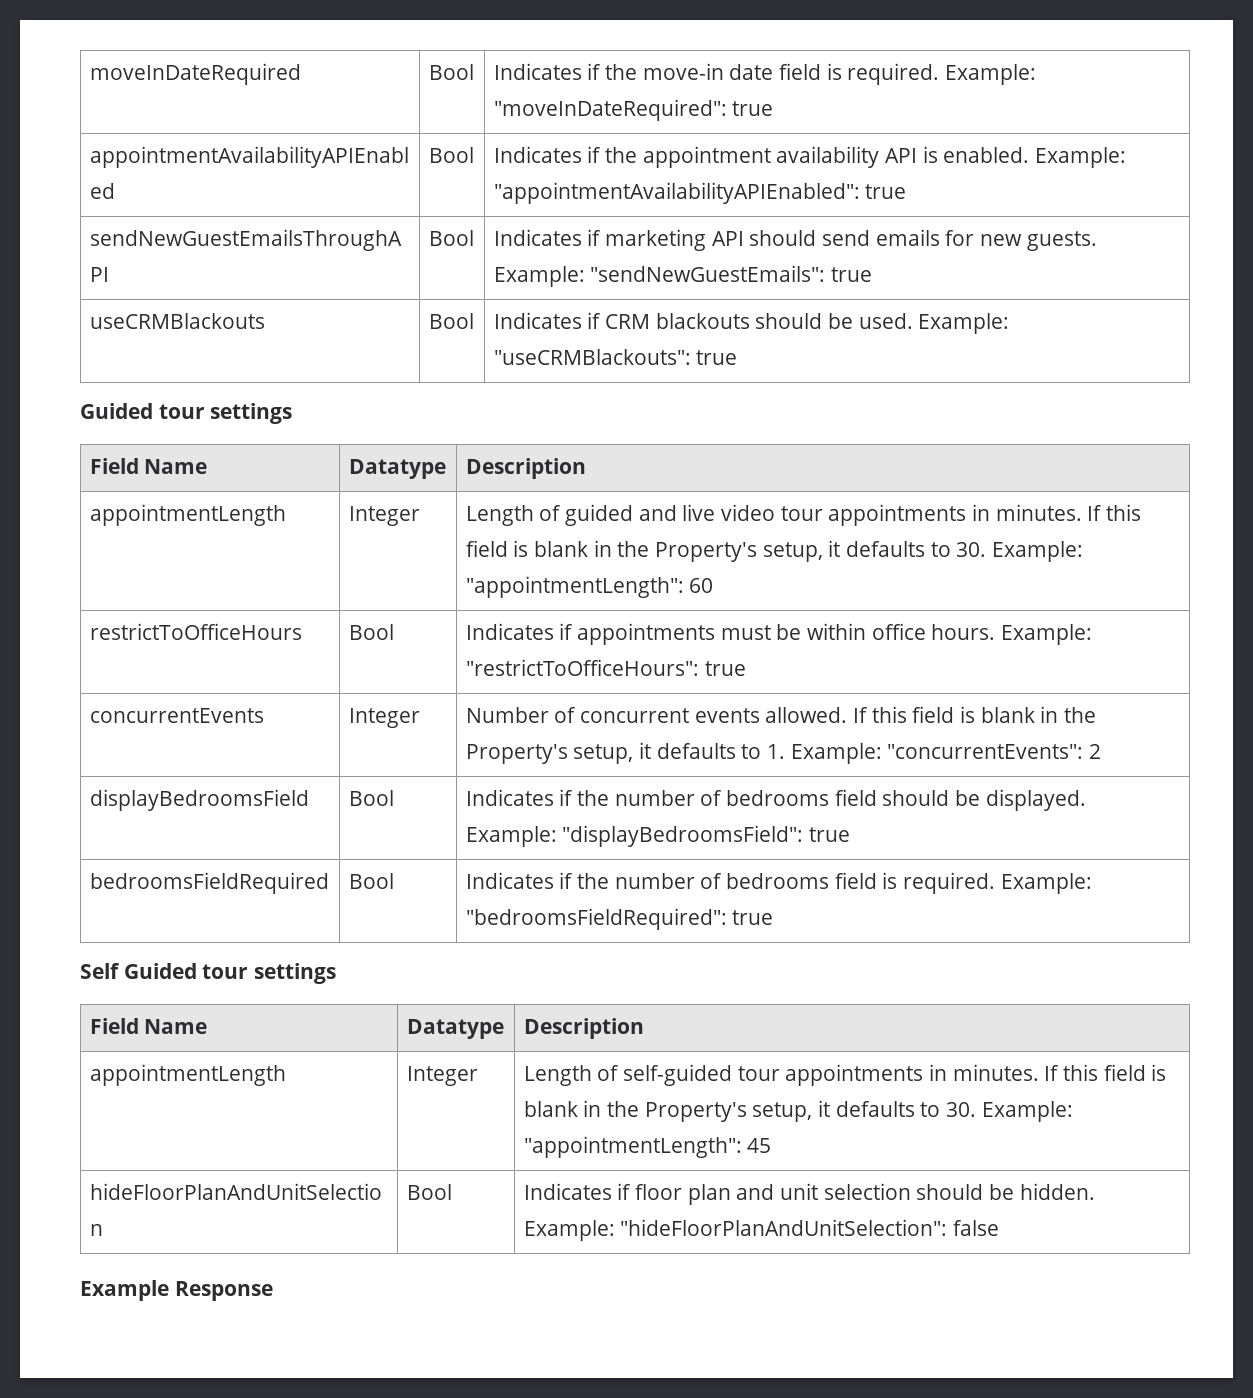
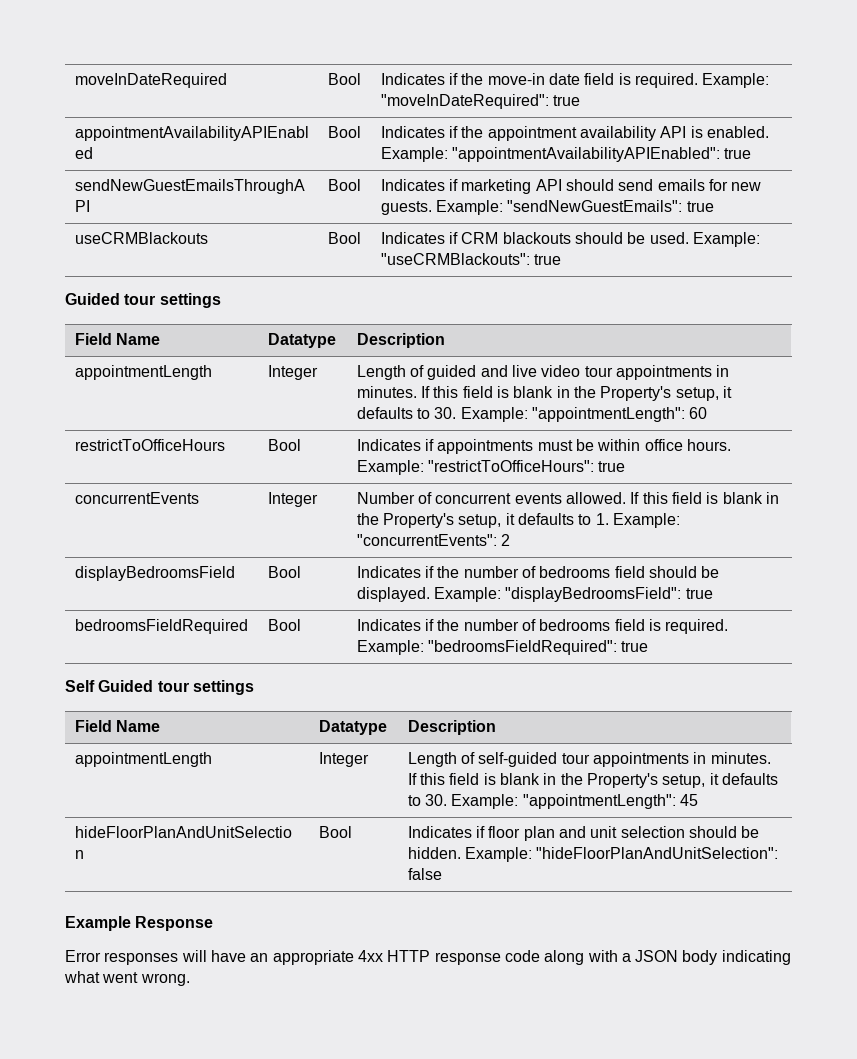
(273, 1291) none -> [65,950,791,965] [64,971,190,986] // Error responses will have an appropriate 4xx HTTP response code along with a JSON body indicating what went wrong.

